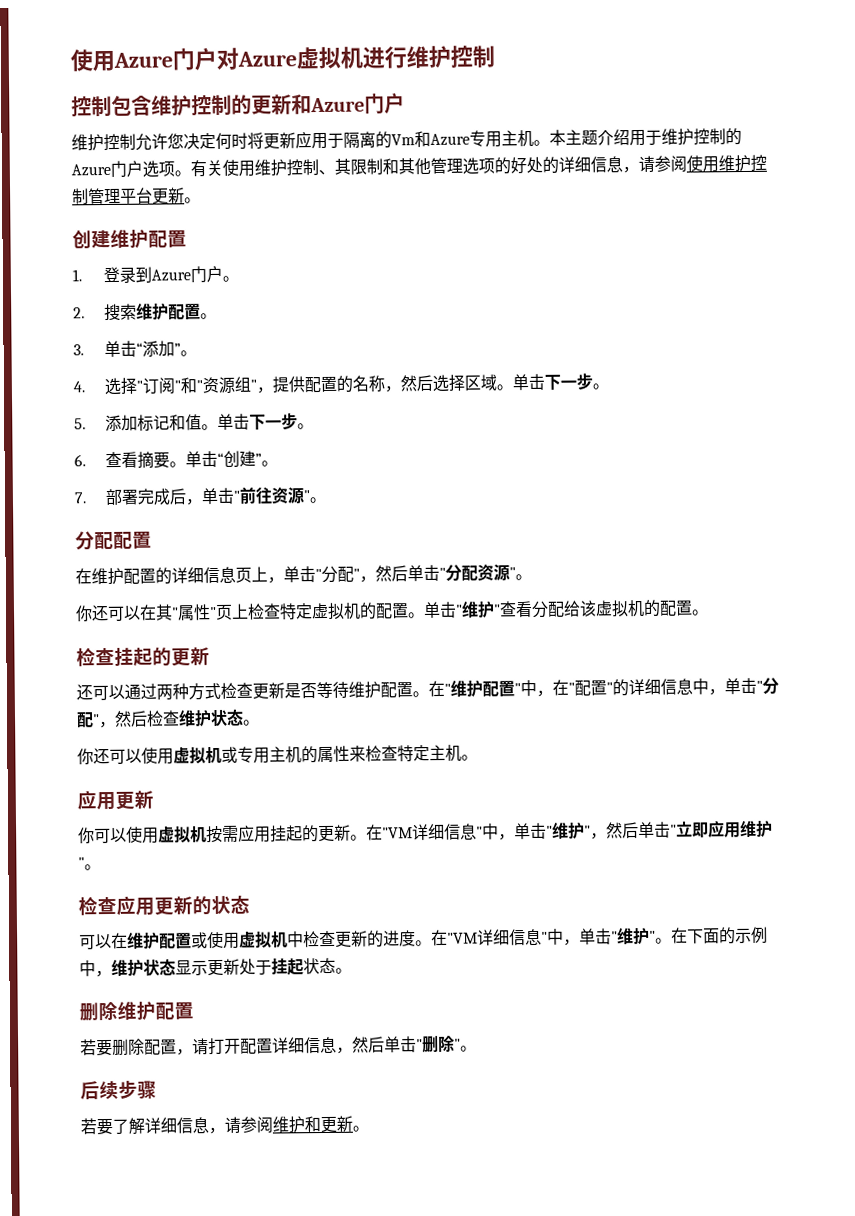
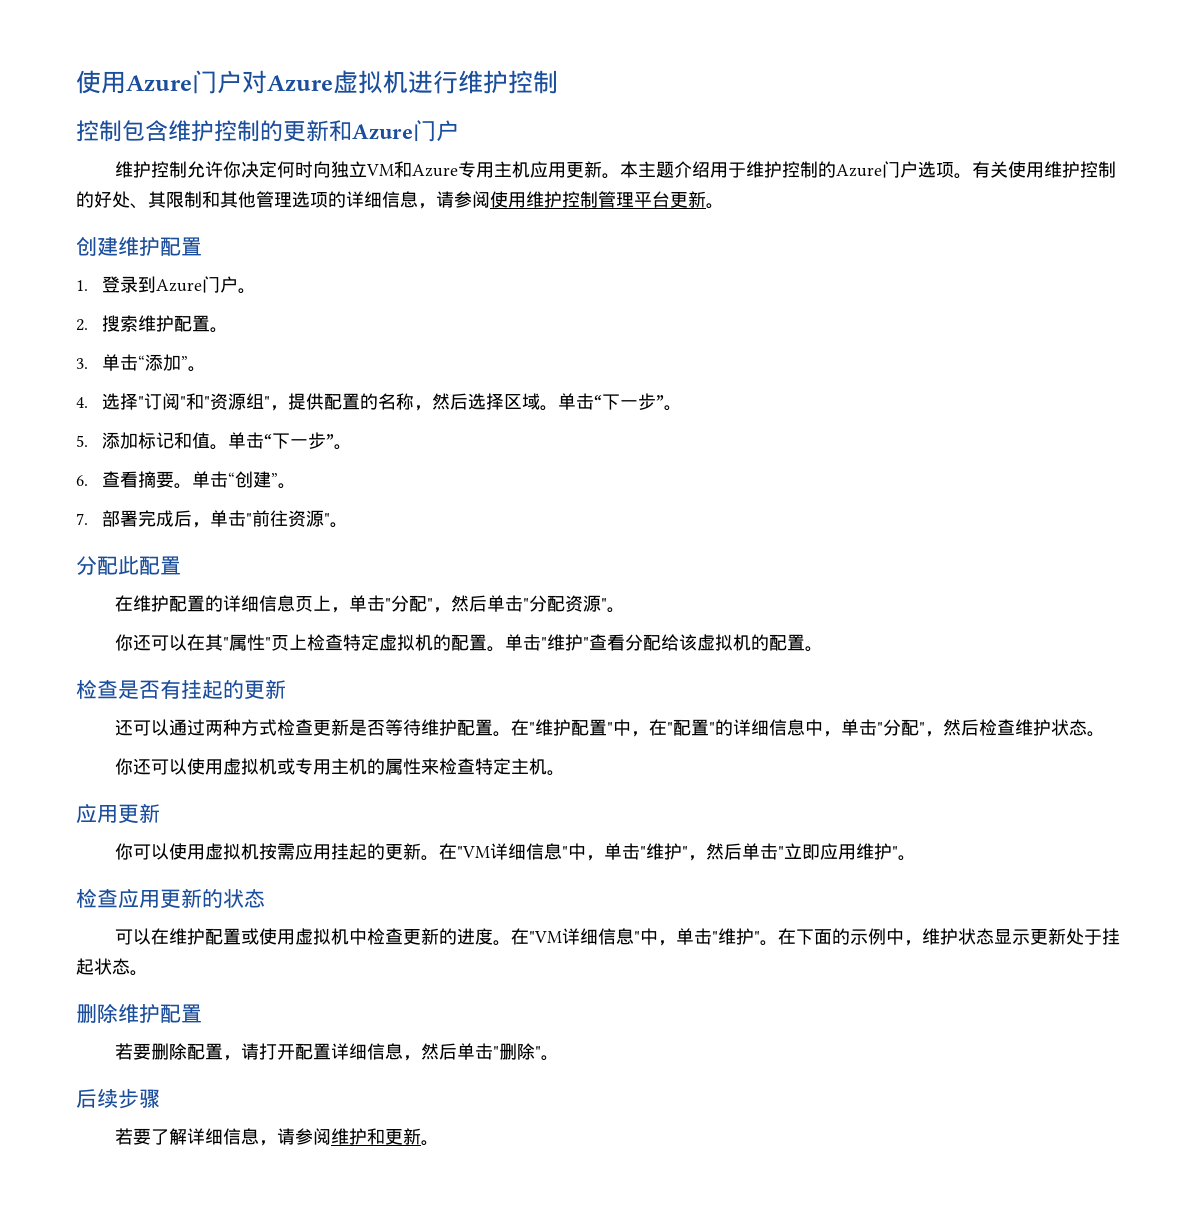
[167,133,184,150] 您 -> [222,161,241,178] 你
[247,131,415,150] 将更新应用于隔离的Vm -> [312,161,394,178] 向独立VM
(534, 138) none -> [529,161,602,178] 应用更新
(319, 167) none -> [76,191,130,208] 的好处
[510,156,559,175] 好处的 -> (346, 199) none
[543,373,593,391] 下一步 -> [594,393,665,410] “下一步”
[248,413,298,431] 下一步 -> [264,432,335,449] “下一步”
(114, 540) none -> [118,556,139,575] 此
(115, 656) none -> [118,679,181,699] 是否有

